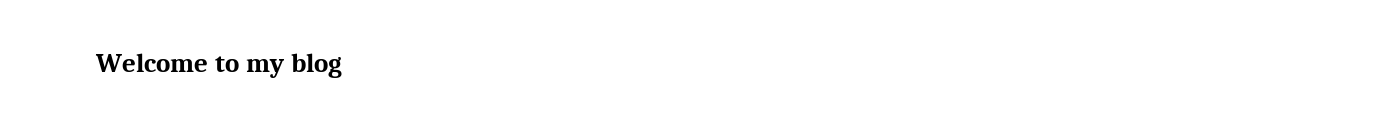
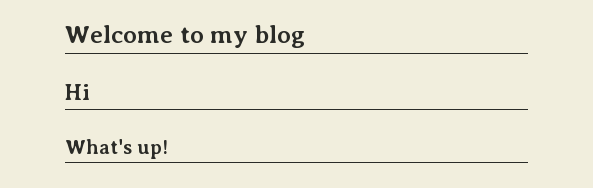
(343, 65) none -> [65,84,90,100] [65,139,169,159] // Hi // What's up!

